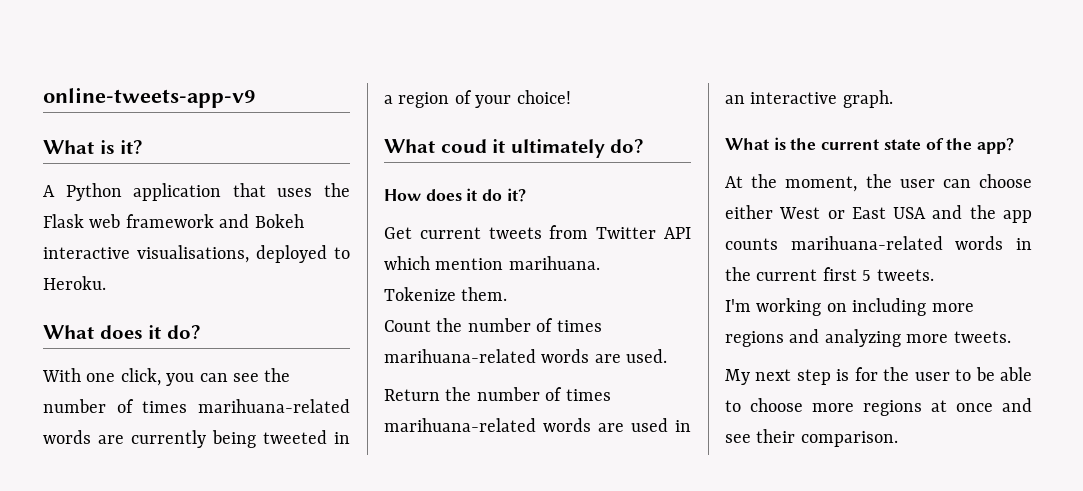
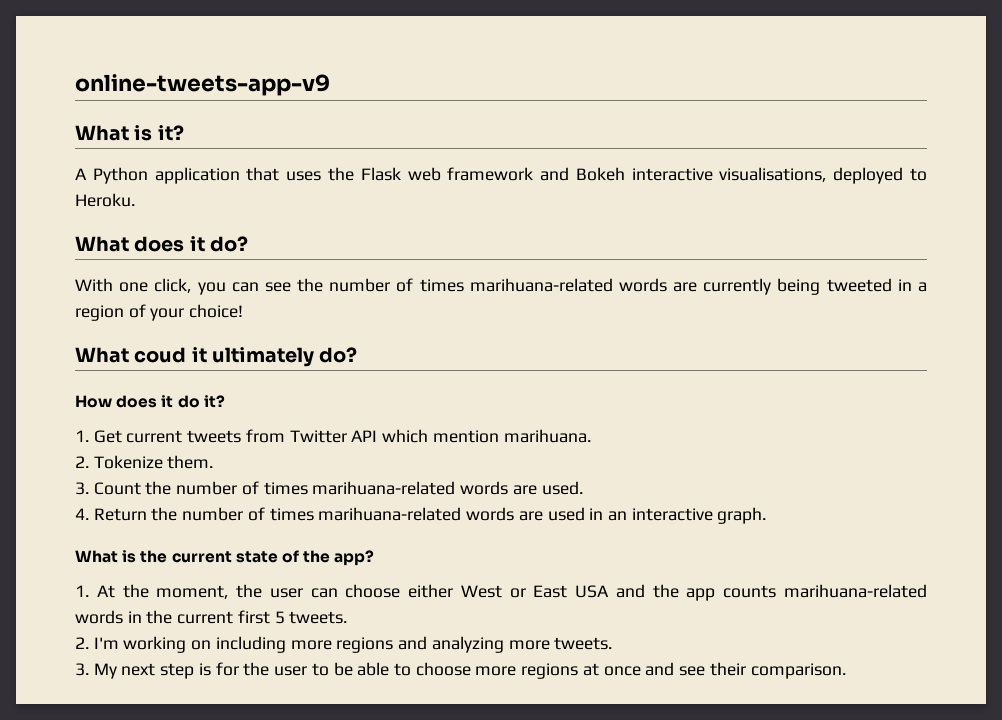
(526, 195) none -> [75,430,89,442] 1.
(600, 263) none -> [75,456,89,468] 2.
(508, 294) none -> [75,482,89,495] 3.
(668, 356) none -> [75,508,89,520] 4.
(1015, 146) none -> [75,585,89,597] 1.
(934, 275) none -> [75,637,89,649] 2.
(1011, 337) none -> [75,663,89,676] 3.

